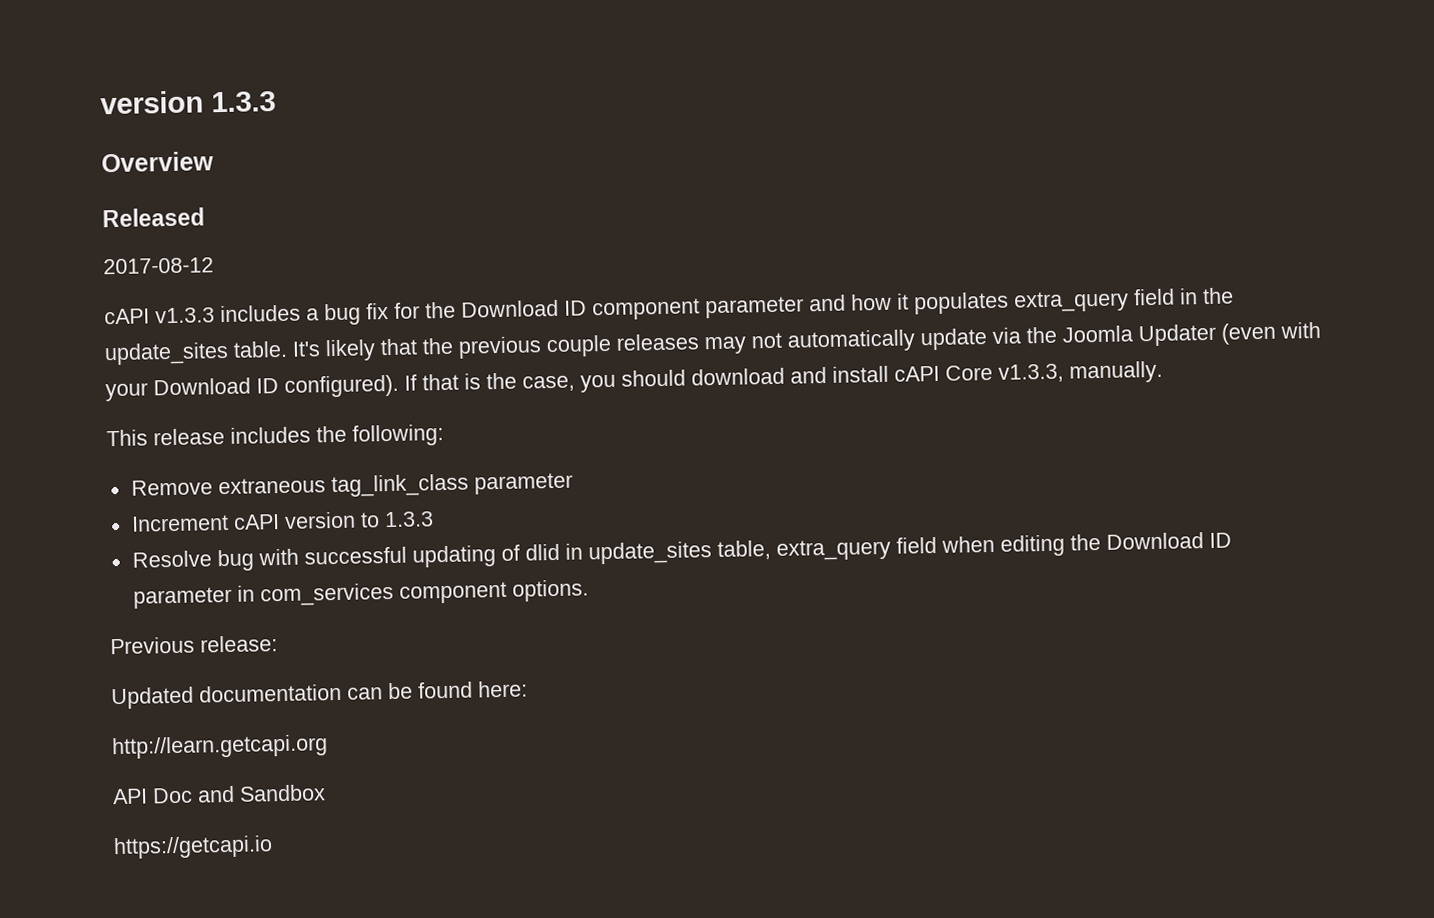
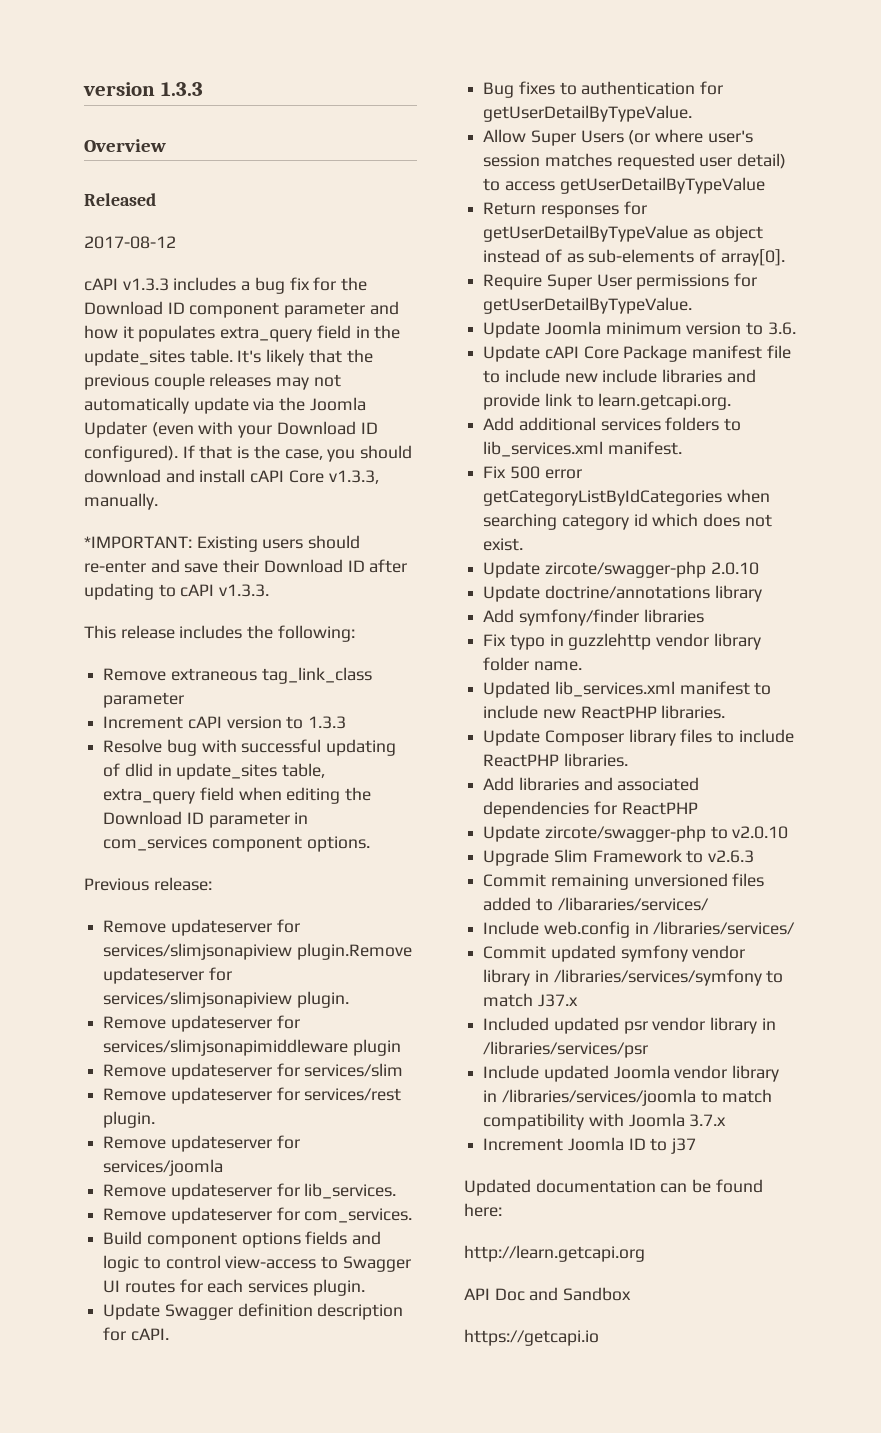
(1163, 372) none -> [84,535,361,552] [84,559,408,573] [84,583,270,600] // *IMPORTANT: Existing users should re-enter and save their Download ID after updating to cAPI v1.3.3.
(278, 644) none -> [103,919,300,936] [103,943,412,960] [103,967,232,984] [103,991,349,1008] [103,1015,300,1032] [103,1039,401,1056] [103,1063,404,1080] [103,1087,402,1104] [103,1111,156,1128] [103,1135,300,1152] [103,1159,224,1176] [103,1183,397,1200] [103,1207,413,1224] [103,1231,382,1248] [103,1255,411,1272] [103,1279,365,1296] [103,1303,404,1320] [103,1327,169,1341] [483,81,724,98] [483,105,693,122] [483,129,753,146] [483,153,787,170] [483,177,765,194] [483,201,647,218] [483,225,763,242] [483,249,785,266] [483,273,758,290] [483,297,693,314] [483,321,796,338] [483,345,791,362] [483,369,756,383] [483,393,732,410] [483,417,742,431] [483,441,682,457] [483,466,582,479] [483,489,770,506] [483,513,772,530] [483,538,524,551] [483,561,759,578] [483,585,762,602] [483,609,704,626] [483,633,761,650] [483,657,582,671] [483,681,772,698] [483,705,726,719] [483,729,794,746] [483,753,628,767] [483,777,700,791] [483,801,698,818] [483,825,789,842] [483,849,755,866] [483,873,765,890] [483,897,709,911] [483,921,796,938] [483,945,746,962] [483,969,784,986] [483,993,578,1007] [483,1017,776,1034] [483,1041,649,1058] [483,1065,780,1082] [483,1089,773,1106] [483,1113,727,1130] [483,1137,697,1154] // Remove updateserver for services/slimjsonapiview plugin.Remove updateserver for services/slimjsonapiview plugin. // Remove updateserver for services/slimjsonapimiddleware plugin // Remove updateserver for services/slim // Remove updateserver for services/rest plugin. // Remove updateserver for services/joomla // Remove updateserver for lib_services. // Remove updateserver for com_services. // Build component options fields and logic to control view-access to Swagger UI routes for each services plugin. // Update Swagger definition description for cAPI. // Bug fixes to authentication for getUserDetailByTypeValue. // Allow Super Users (or where user's session matches requested user detail) to access getUserDetailByTypeValue // Return responses for getUserDetailByTypeValue as object instead of as sub-elements of array[0]. // Require Super User permissions for getUserDetailByTypeValue. // Update Joomla minimum version to 3.6. // Update cAPI Core Package manifest file to include new include libraries and provide link to learn.getcapi.org. // Add additional services folders to lib_services.xml manifest. // Fix 500 error getCategoryListByIdCategories when searching category id which does not exist. // Update zircote/swagger-php 2.0.10 // Update doctrine/annotations library // Add symfony/finder libraries // Fix typo in guzzlehttp vendor library folder name. // Updated lib_services.xml manifest to include new ReactPHP libraries. // Update Composer library files to include ReactPHP libraries. // Add libraries and associated dependencies for ReactPHP // Update zircote/swagger-php to v2.0.10 // Upgrade Slim Framework to v2.6.3 // Commit remaining unversioned files added to /libararies/services/ // Include web.config in /libraries/services/ // Commit updated symfony vendor library in /libraries/services/symfony to match J37.x // Included updated psr vendor library in /libraries/services/psr // Include updated Joomla vendor library in /libraries/services/joomla to match compatibility with Joomla 3.7.x // Increment Joomla ID to j37

